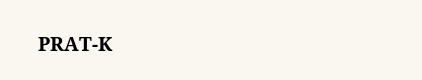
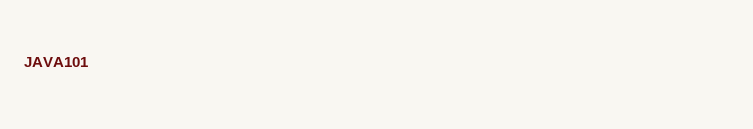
[38,37,113,51] PRAT-K -> [24,57,88,67] JAVA101

